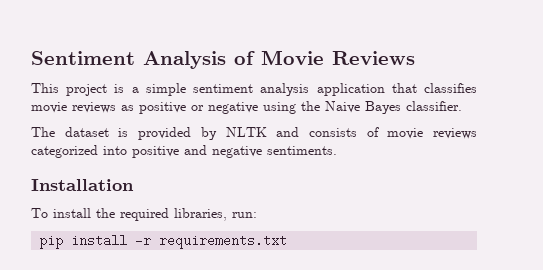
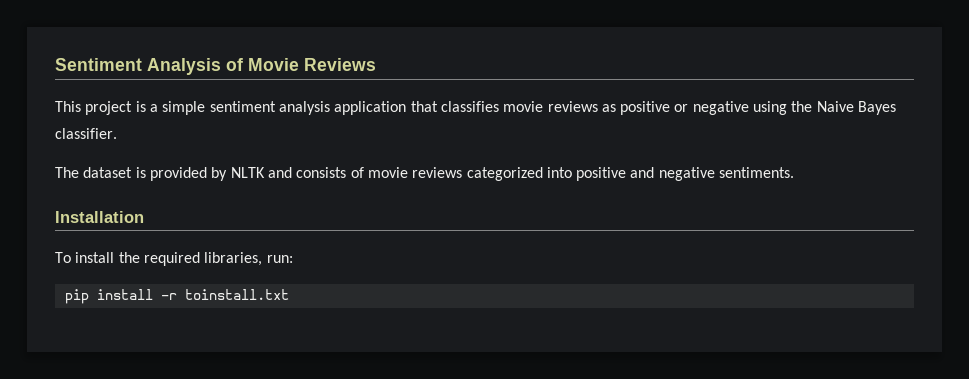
[159,234,288,249] requirements.txt -> [184,289,289,300] toinstall.txt

